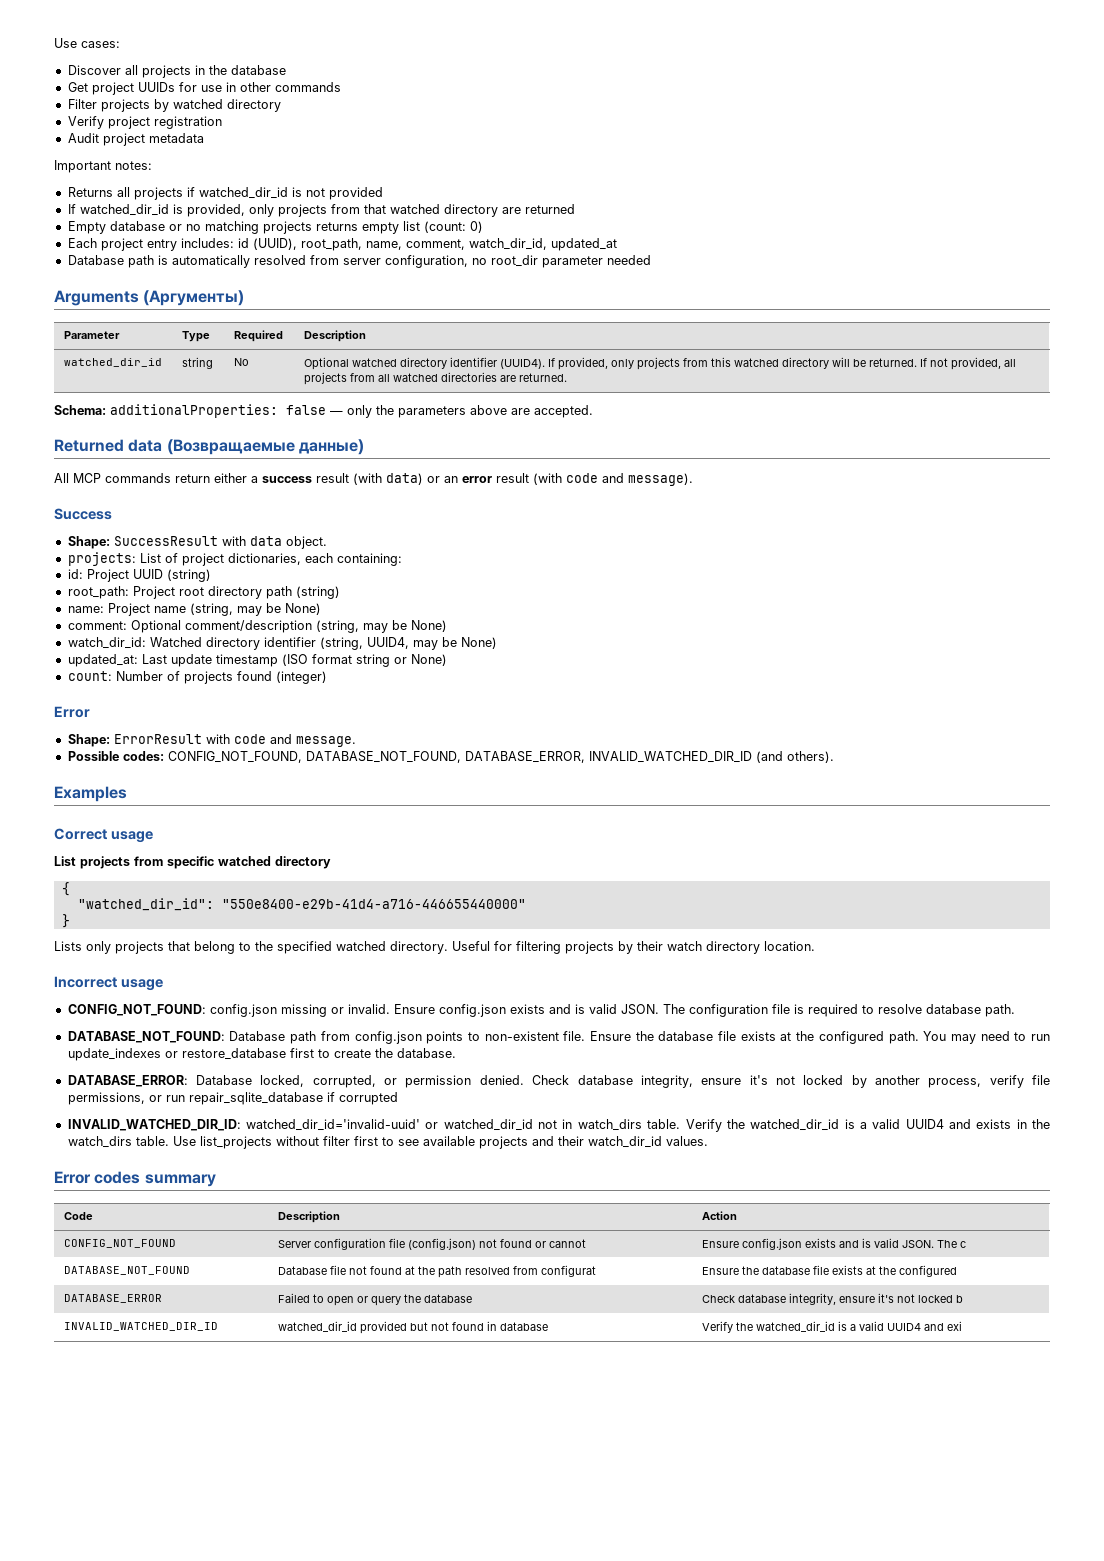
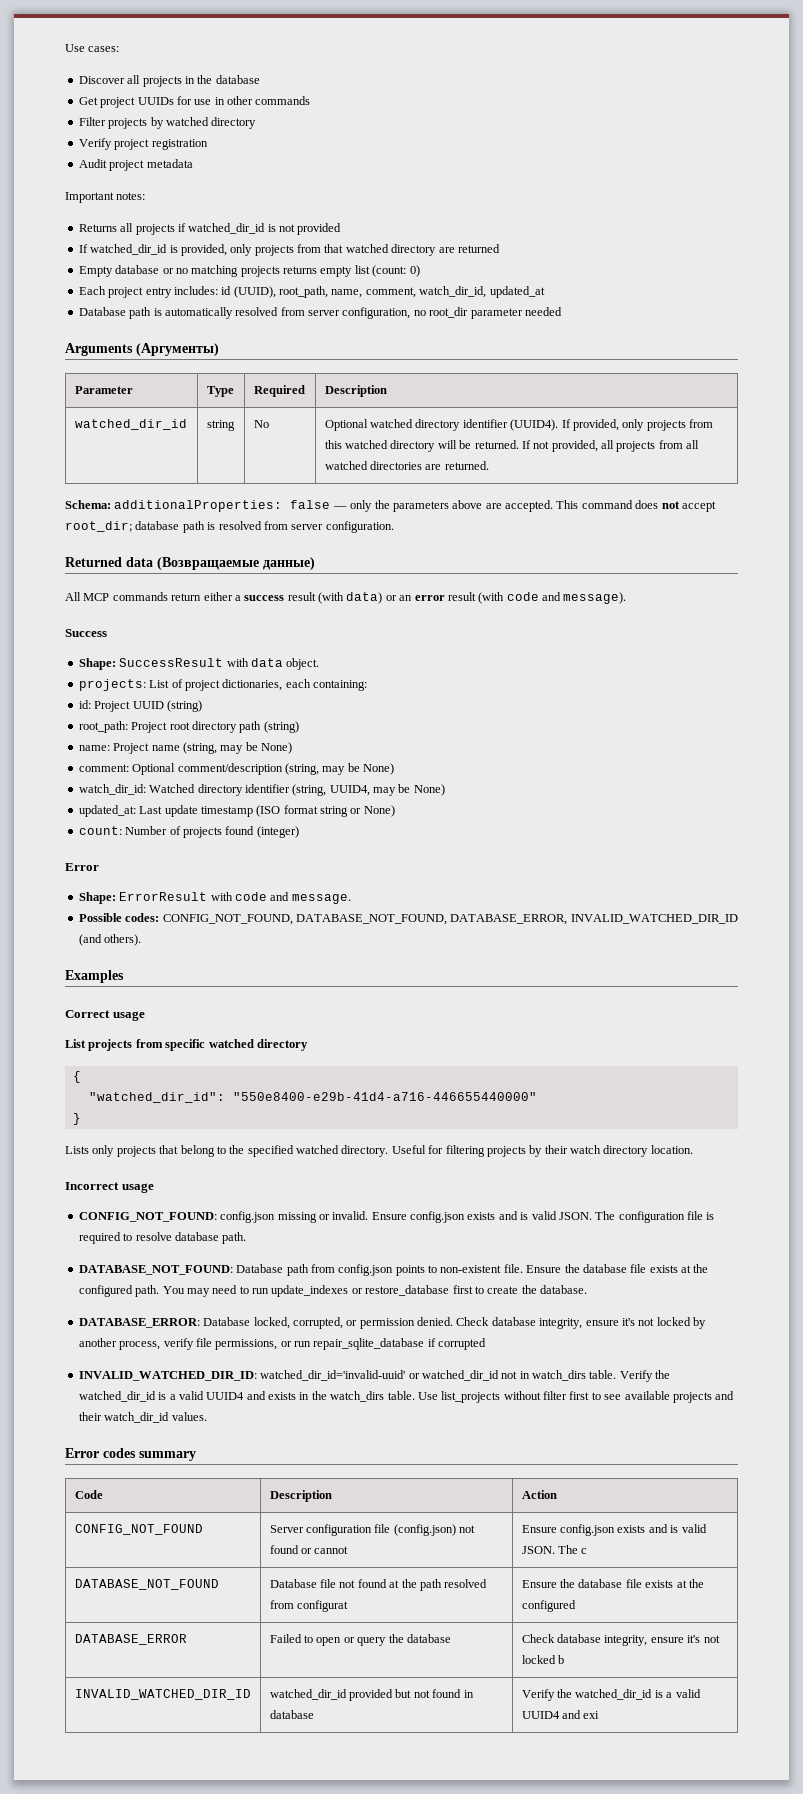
(593, 411) none -> [556,500,716,512] [65,521,394,533] This command does not accept root_dir; database path is resolved from server configuration.

